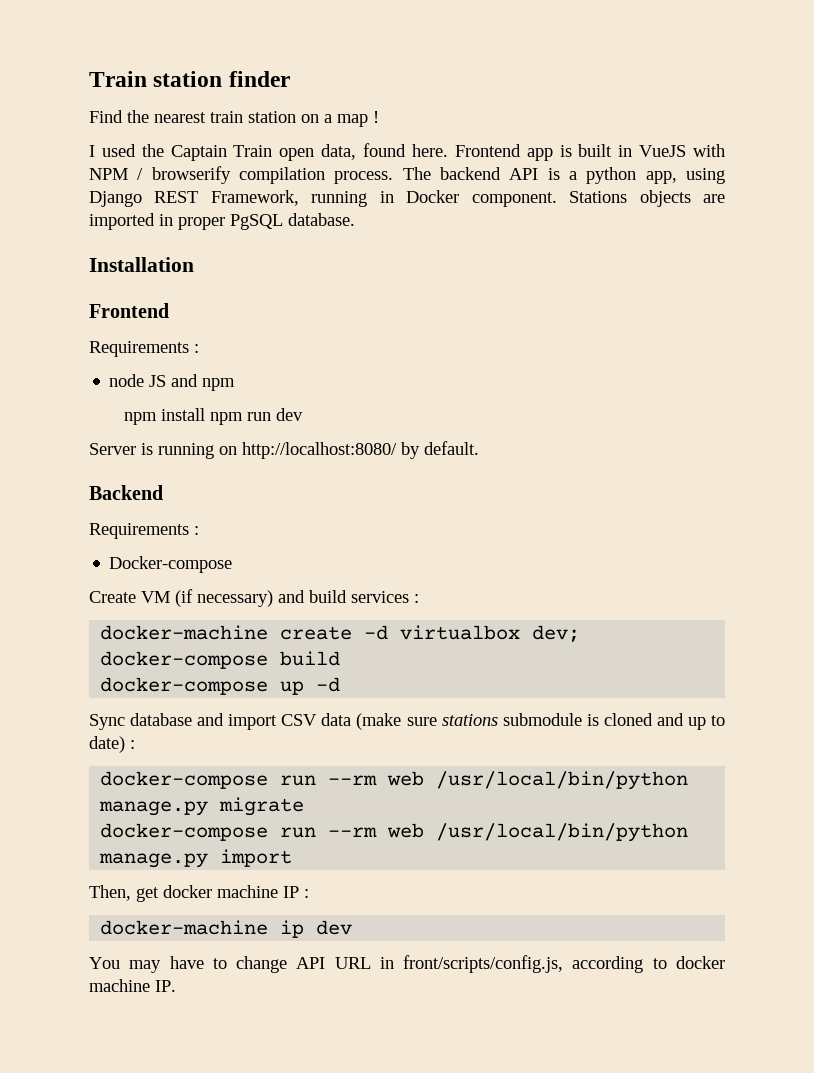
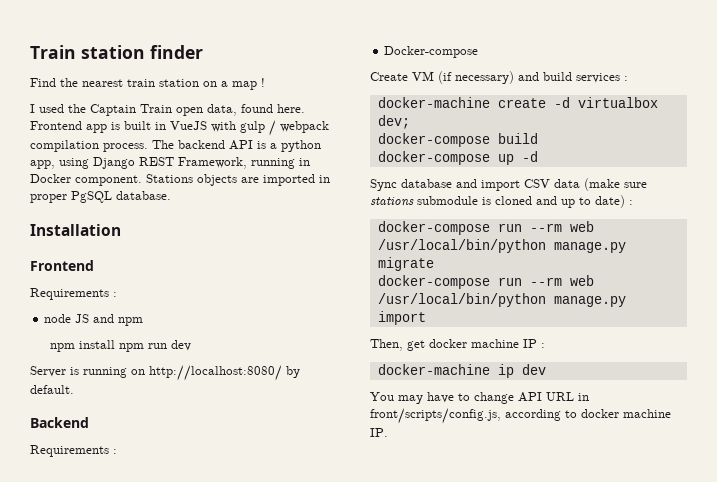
[89,166,231,184] NPM / browserify -> [240,120,329,136] gulp / webpack

